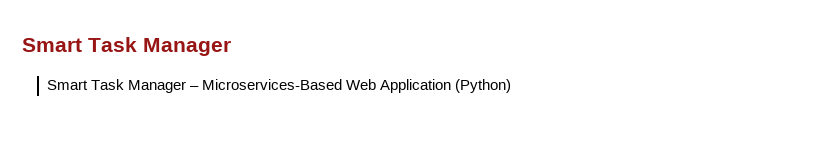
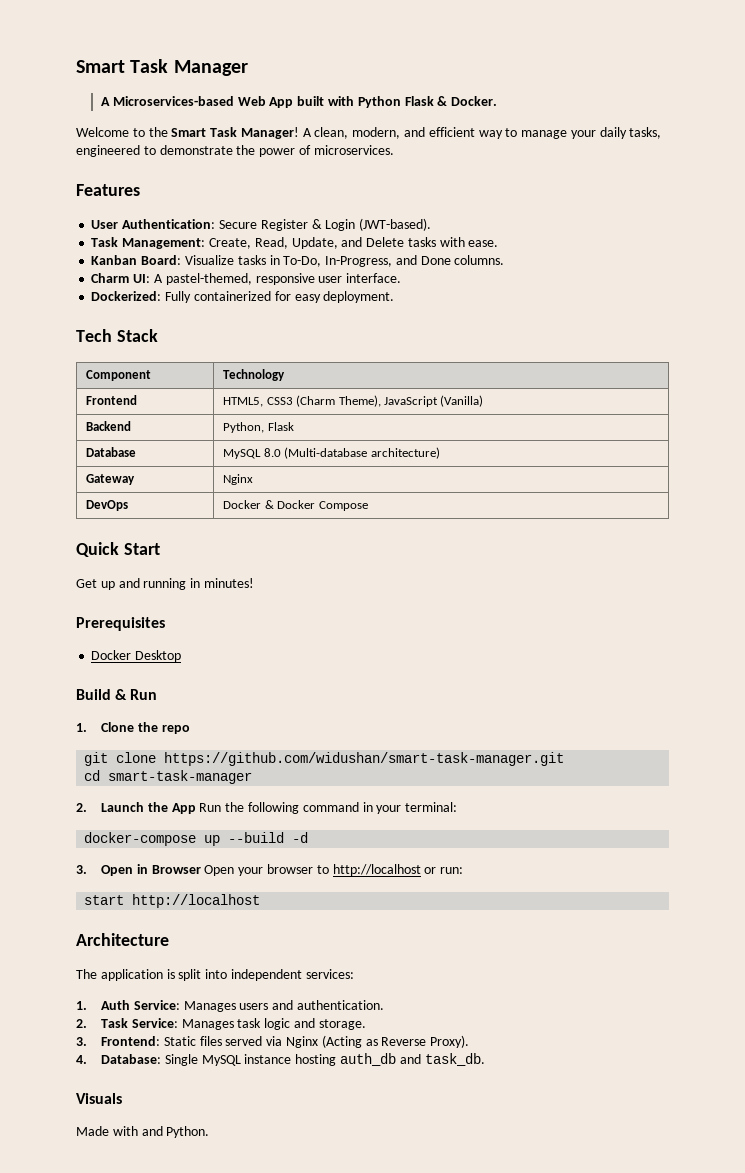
[47,79,512,93] Smart Task Manager – Microservices-Based Web Application (Python) -> [101,96,498,108] [76,127,662,139] [76,145,394,157] [76,184,140,196] [91,218,432,231] [91,237,499,249] [91,255,505,267] [91,273,402,285] [91,291,395,303] [76,329,158,342] [86,370,152,381] [223,369,286,381] [86,395,138,405] [223,395,484,407] [86,421,132,431] [223,422,294,433] [86,447,137,457] [223,447,440,459] [86,474,136,485] [223,474,254,485] [86,500,129,511] [223,500,368,511] [76,542,160,557] [76,578,254,590] [76,617,165,631] [91,650,182,662] [76,689,158,700] [76,722,190,734] [84,752,565,766] [84,770,253,784] [76,802,458,814] [84,832,309,846] [76,864,464,876] [84,894,261,908] [76,933,169,946] [76,969,354,981] [76,1000,384,1012] [76,1018,366,1030] [76,1035,470,1048] [76,1053,485,1066] [76,1093,122,1104] [76,1126,210,1138] A Microservices-based Web App built with Python Flask & Docker. // Welcome to the Smart Task Manager! A clean, modern, and efficient way to manage your daily tasks, engineered to demonstrate the power of microservices. // Features // User Authentication: Secure Register & Login (JWT-based). // Task Management: Create, Read, Update, and Delete tasks with ease. // Kanban Board: Visualize tasks in To-Do, In-Progress, and Done columns. // Charm UI: A pastel-themed, responsive user interface. // Dockerized: Fully containerized for easy deployment. // Tech Stack // Component | Technology // Frontend | HTML5, CSS3 (Charm Theme), JavaScript (Vanilla) // Backend | Python, Flask // Database | MySQL 8.0 (Multi-database architecture) // Gateway | Nginx // DevOps | Docker & Docker Compose // Quick Start // Get up and running in minutes! // Prerequisites // Docker Desktop // Build & Run // 1. Clone the repo // git clone https://github.com/widushan/smart-task-manager.git // cd smart-task-manager // 2. Launch the App Run the following command in your terminal: // docker-compose up --build -d // 3. Open in Browser Open your browser to http://localhost or run: // start http://localhost // Architecture // The application is split into independent services: // 1. Auth Service: Manages users and authentication. // 2. Task Service: Manages task logic and storage. // 3. Frontend: Static files served via Nginx (Acting as Reverse Proxy). // 4. Database: Single MySQL instance hosting auth_db and task_db. // Visuals // Made with and Python.

